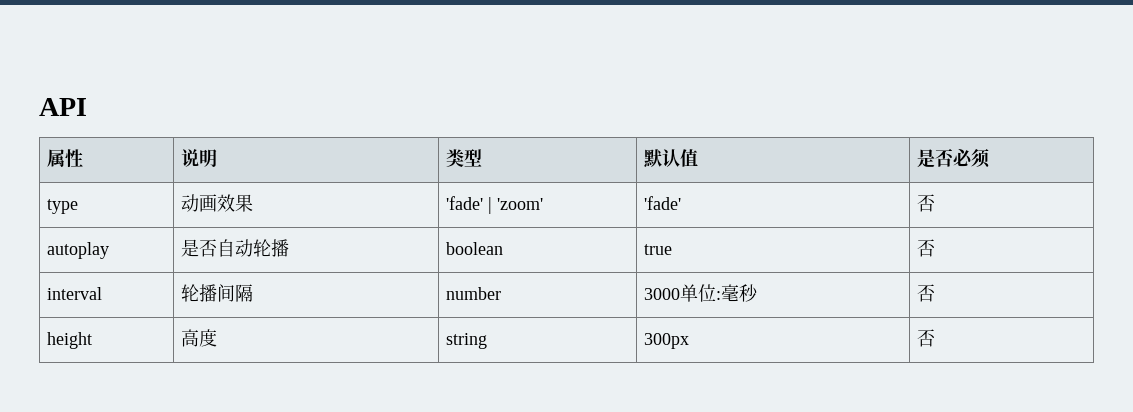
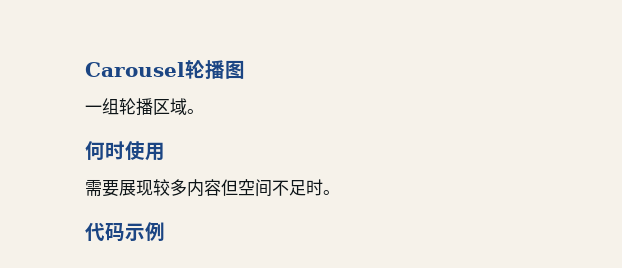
[39,98,87,116] [47,149,84,168] [181,149,218,167] [446,149,483,167] [644,149,699,168] [917,148,991,168] [47,199,79,214] [181,194,254,212] [446,196,544,214] [644,196,682,210] [917,194,936,212] [47,242,110,259] [181,239,290,257] [446,242,504,255] [644,244,673,255] [917,239,936,257] [47,287,103,300] [181,284,254,302] [446,287,502,300] [644,284,759,302] [917,284,936,302] [47,332,93,349] [181,329,218,347] [446,333,488,349] [644,333,690,349] [917,329,936,347] API // 属性 | 说明 | 类型 | 默认值 | 是否必须 // type | 动画效果 | 'fade' | 'zoom' | 'fade' | 否 // autoplay | 是否自动轮播 | boolean | true | 否 // interval | 轮播间隔 | number | 3000单位:毫秒 | 否 // height | 高度 | string | 300px | 否 -> [85,60,245,79] [85,98,204,116] [85,141,165,161] [85,179,340,197] [85,222,165,242] Carousel轮播图 // 一组轮播区域。 // 何时使用 // 需要展现较多内容但空间不足时。 // 代码示例

